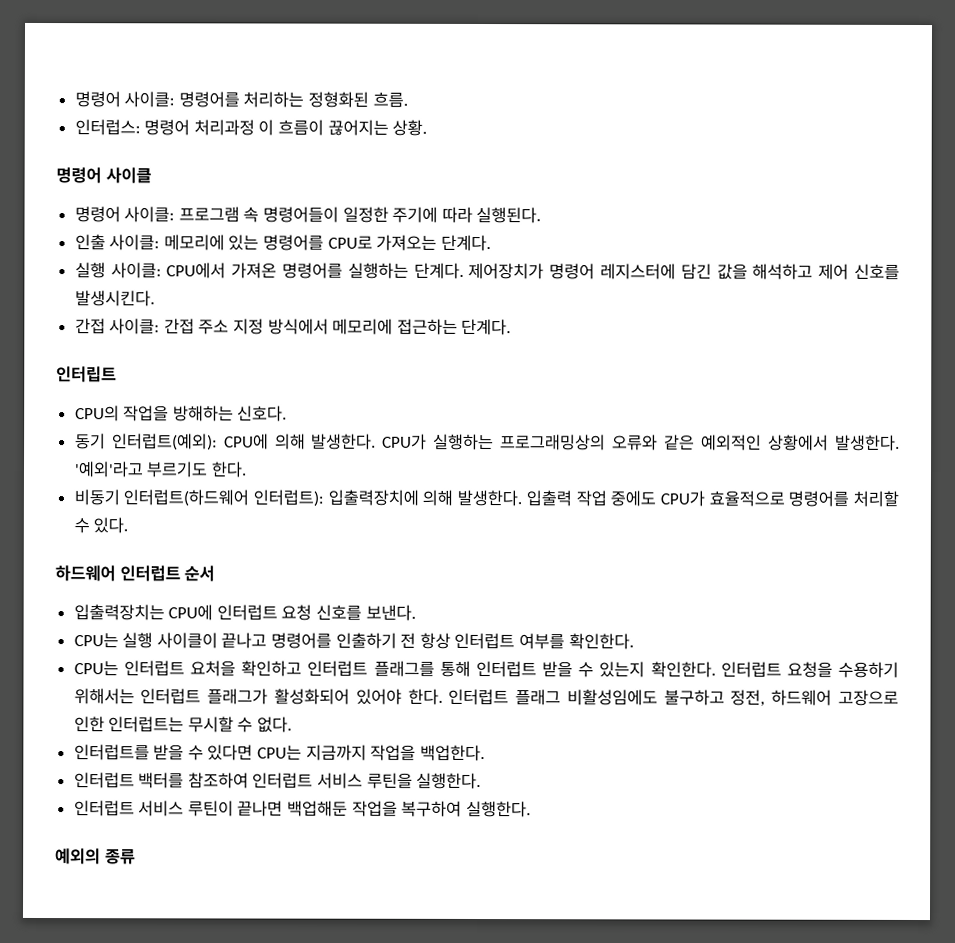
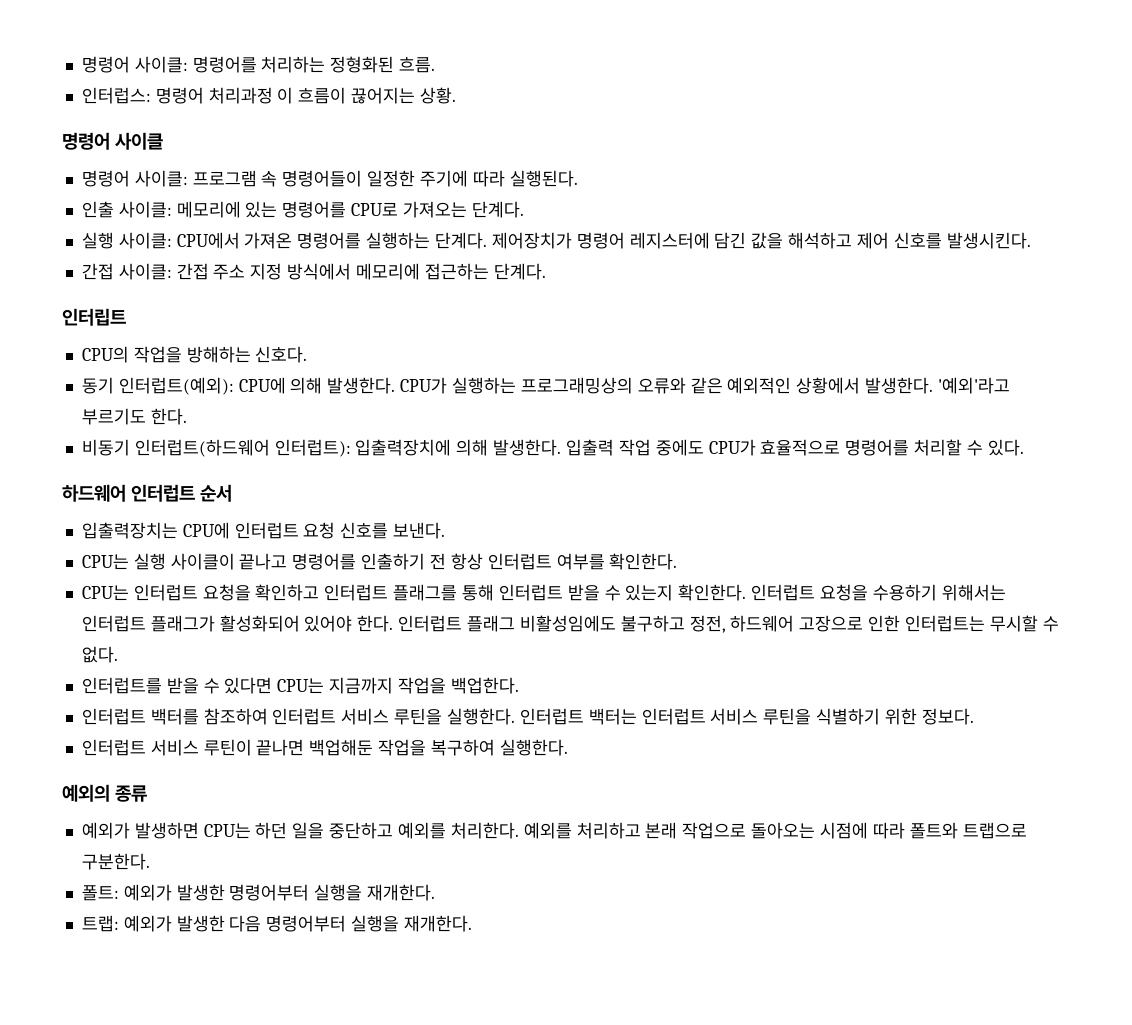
[190,660,237,677] 요처을 -> [202,584,251,601] 요청을
(482, 781) none -> [519,708,974,725] 인터럽트 백터는 인터럽트 서비스 루틴을 식별하기 위한 정보다.
(136, 856) none -> [81,822,1027,839] [81,853,150,870] [81,884,436,901] [81,915,472,932] // 예외가 발생하면 CPU는 하던 일을 중단하고 예외를 처리한다. 예외를 처리하고 본래 작업으로 돌아오는 시점에 따라 폴트와 트랩으로 구분한다. // 폴트: 예외가 발생한 명령어부터 실행을 재개한다. // 트랩: 예외가 발생한 다음 명령어부터 실행을 재개한다.

